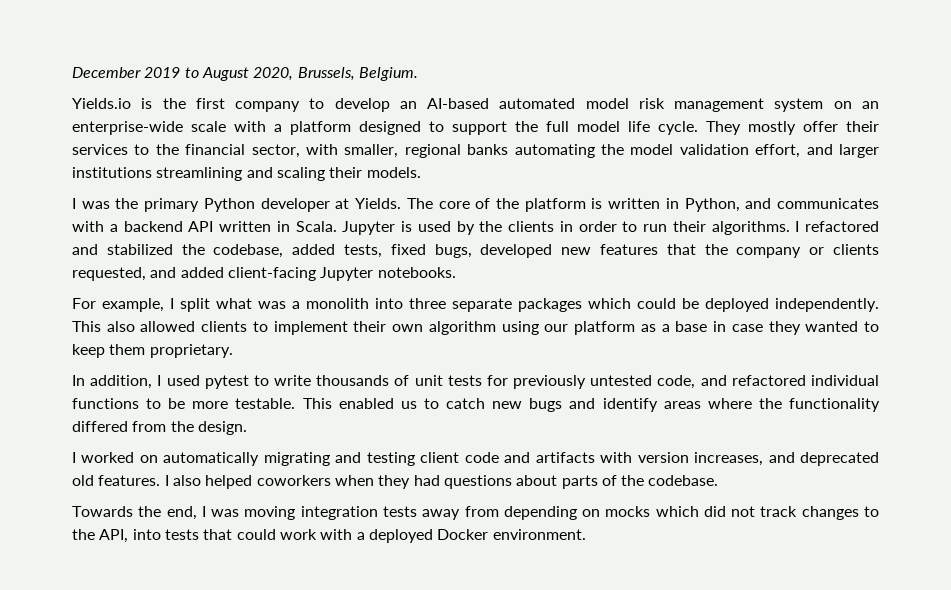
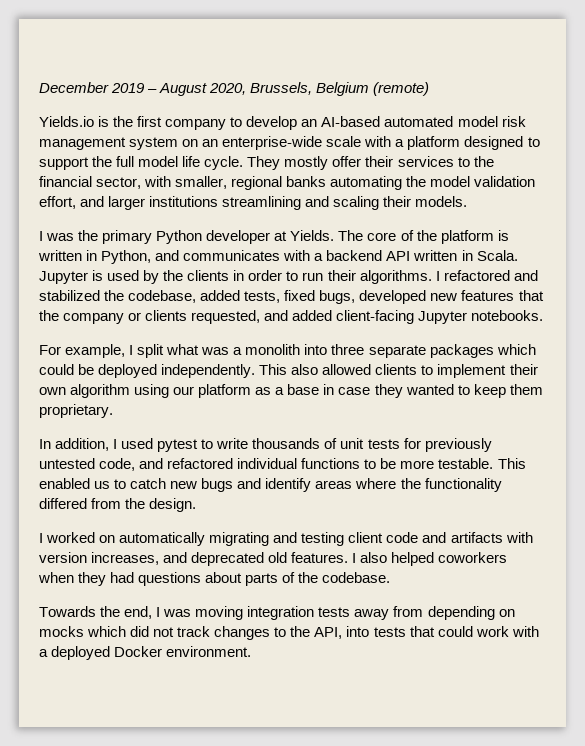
[184,67,199,78] to -> [147,89,158,93] –
[358,67,418,81] Belgium. -> [316,82,430,96] Belgium (remote)

